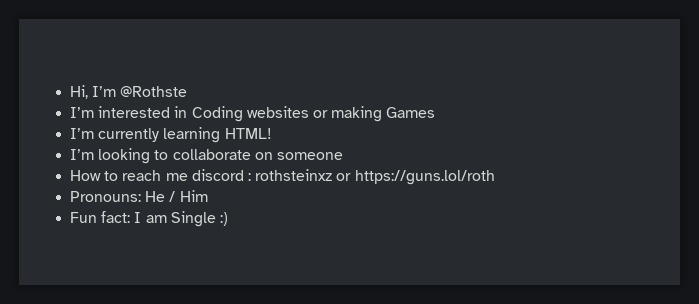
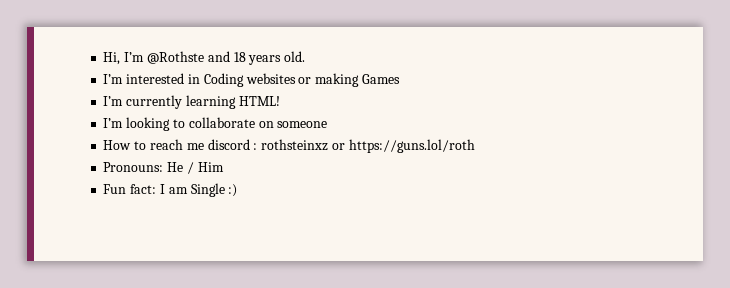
(188, 91) none -> [207,51,306,65] and 18 years old.

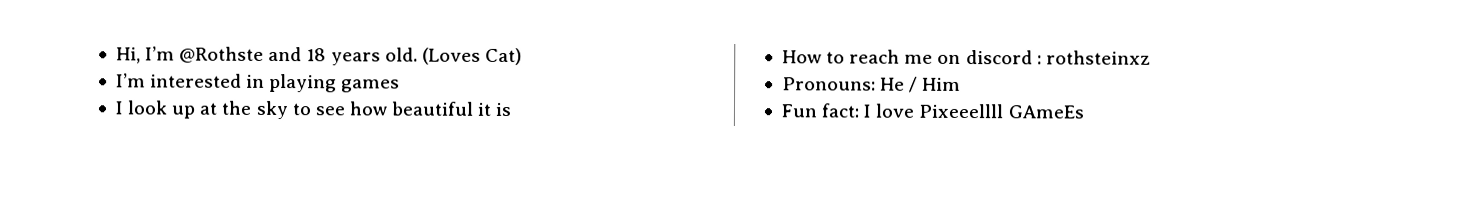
(306, 56) none -> [421,47,522,66] (Loves Cat)
[203,73,400,87] [103,95,280,109] [103,117,328,131] Coding websites or making Games // I’m currently learning HTML! // I’m looking to collaborate on someone -> [269,73,401,93] [114,100,513,120] playing games // I look up at the sky to see how beautiful it is
(204, 146) none -> [937,54,962,64] on
[331,139,475,153] or https://guns.lol/roth -> (1151, 57) none
[168,183,238,197] am Single :) -> [875,103,1085,119] love Pixeeellll GAmeEs

